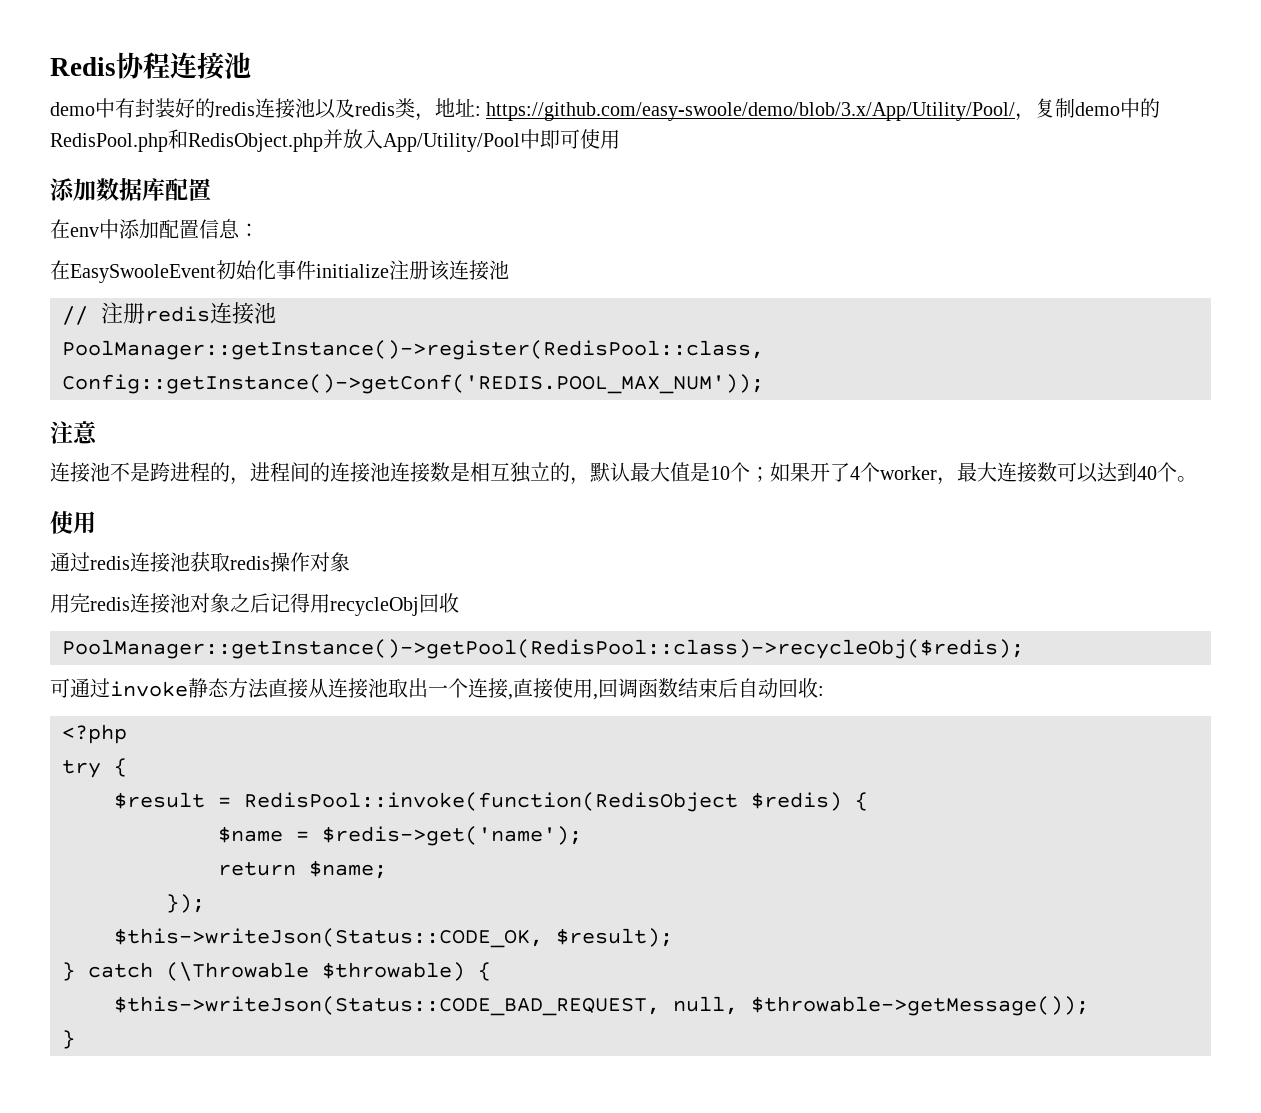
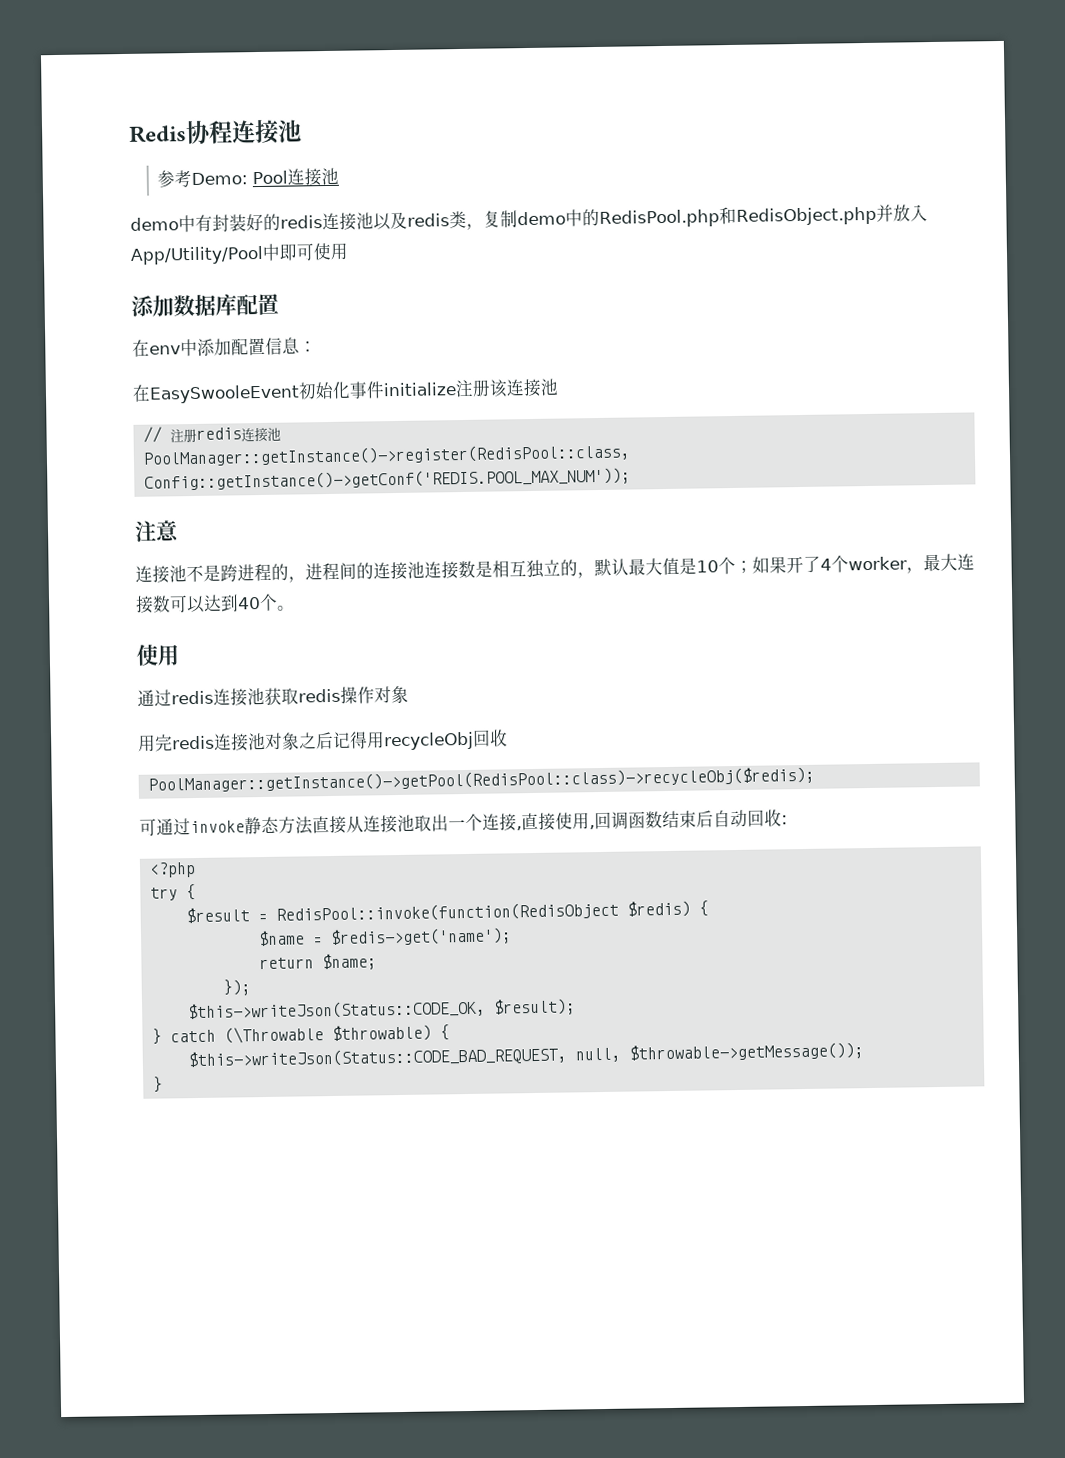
(251, 65) none -> [157,167,340,188] // 参考Demo: Pool连接池
[435,98,1036,121] 地址: https://github.com/easy-swoole/demo/blob/3.x/App/Utility/Pool/， -> (484, 226) none

